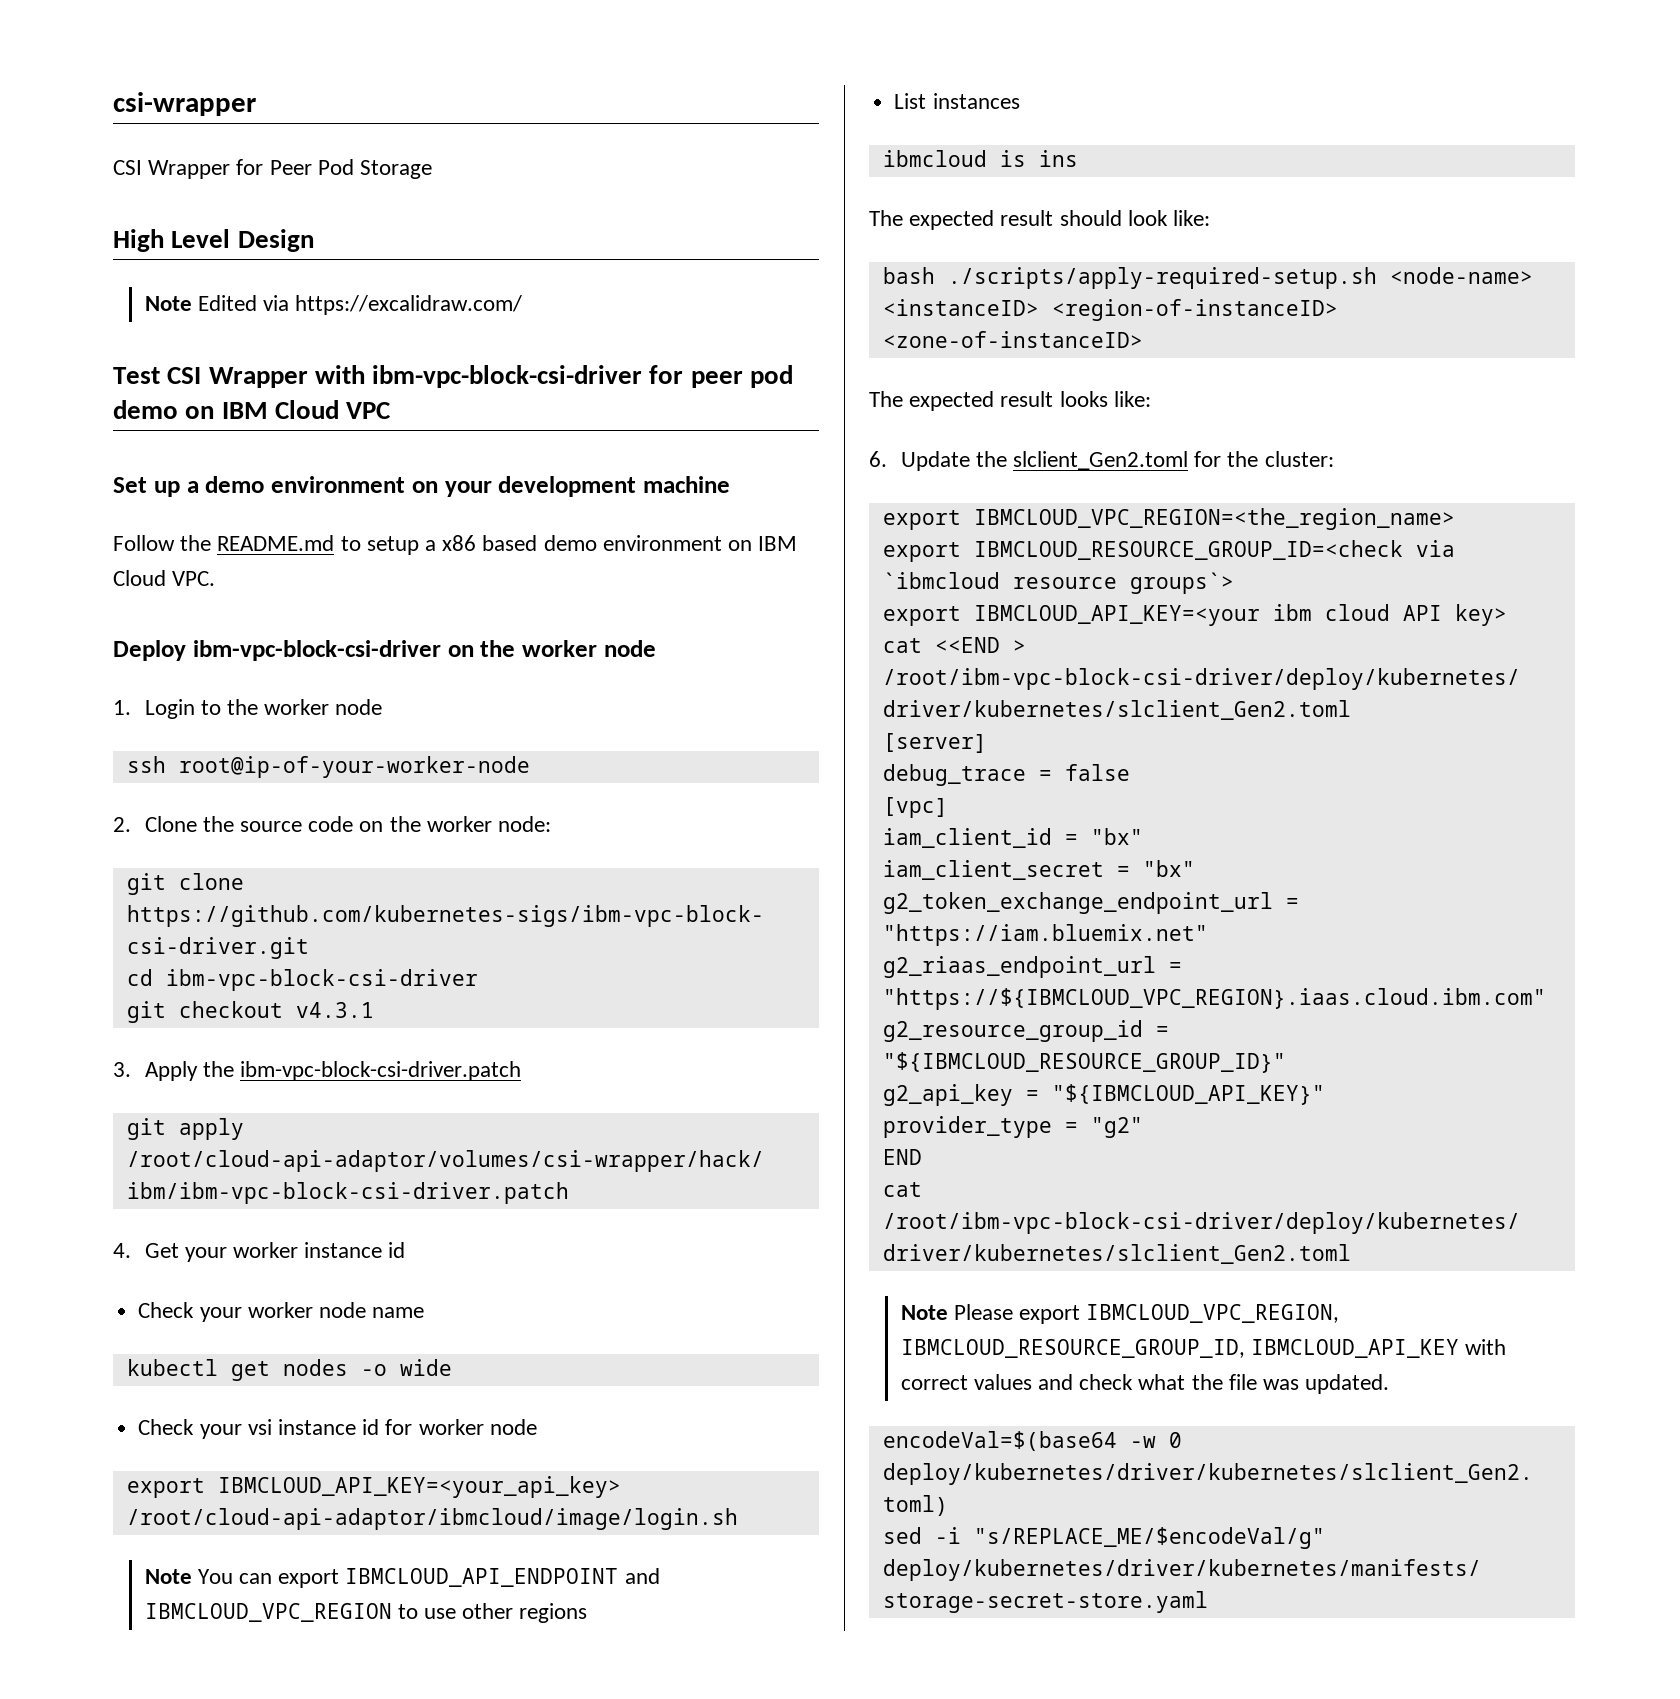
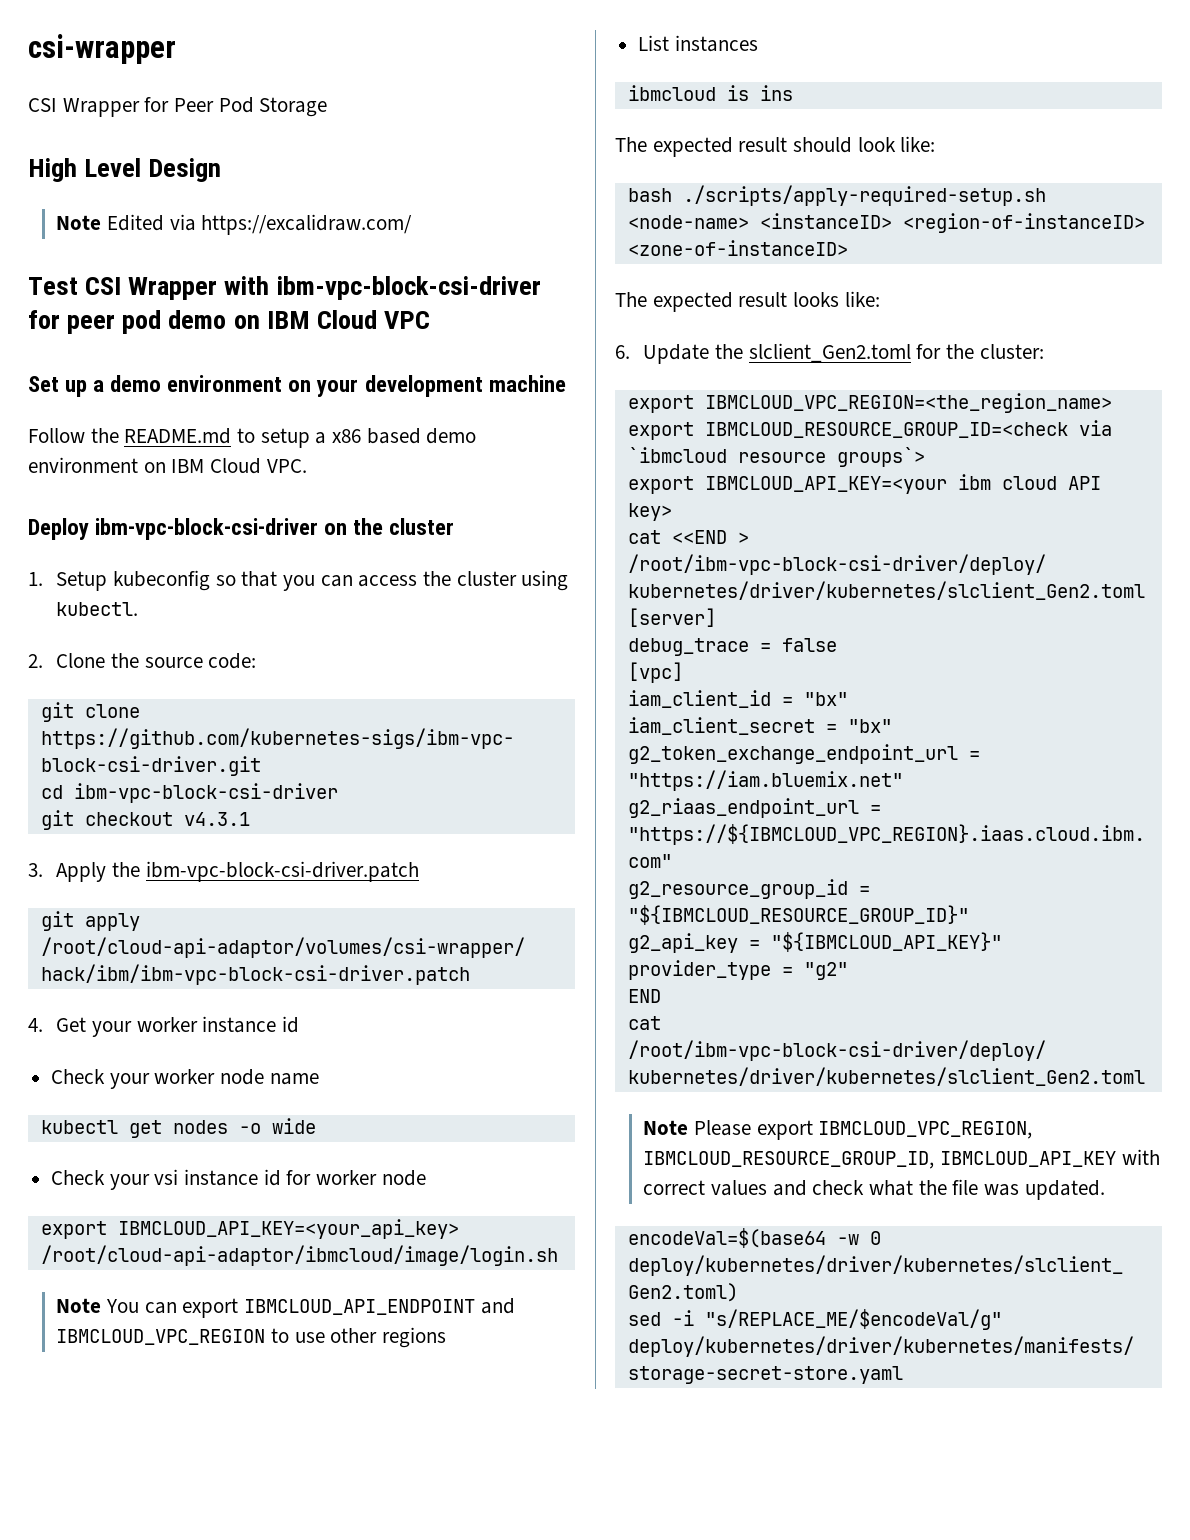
[522,640,656,657] worker node -> [389,518,455,535] cluster
[144,699,383,719] [126,756,530,778] Login to the worker node // ssh root@ip-of-your-worker-node -> [56,570,569,591] [56,602,139,616] Setup kubeconfig so that you can access the cluster using kubectl.
[308,816,552,832] code on the worker node: -> [208,653,257,669] code:

